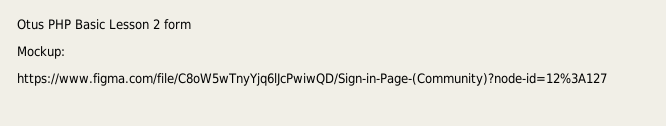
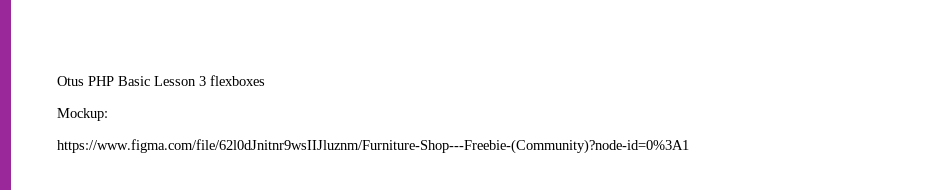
[153,19,191,30] 2 form -> [199,75,265,86] 3 flexboxes
[17,73,607,86] https://www.figma.com/file/C8oW5wTnyYjq6lJcPwiwQD/Sign-in-Page-(Community)?node-id=12%3A127 -> [57,139,689,154] https://www.figma.com/file/62l0dJnitnr9wsIIJluznm/Furniture-Shop---Freebie-(Community)?node-id=0%3A1

